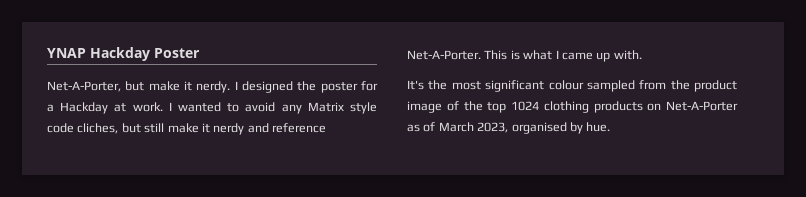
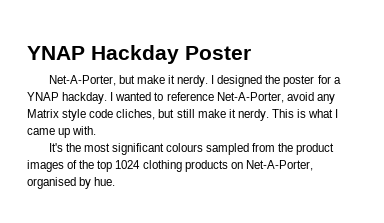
[60,102,163,114] Hackday at work. -> [27,92,108,104] YNAP hackday.
(240, 107) none -> [166,92,284,103] reference Net-A-Porter,
[213,123,326,135] [407,50,481,60] nerdy and reference Net-A-Porter. -> [237,109,269,121] nerdy.
[548,80,584,90] colour -> [165,143,203,152] colours
[407,101,442,113] image -> [27,160,64,172] images
[666,101,738,111] [407,122,509,133] Net-A-Porter as of March 2023, -> [245,160,313,171] Net-A-Porter,

